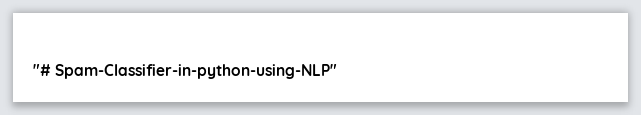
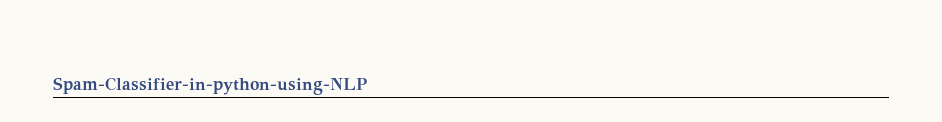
[33,64,338,79] "# Spam-Classifier-in-python-using-NLP" -> [53,77,367,95] Spam-Classifier-in-python-using-NLP

